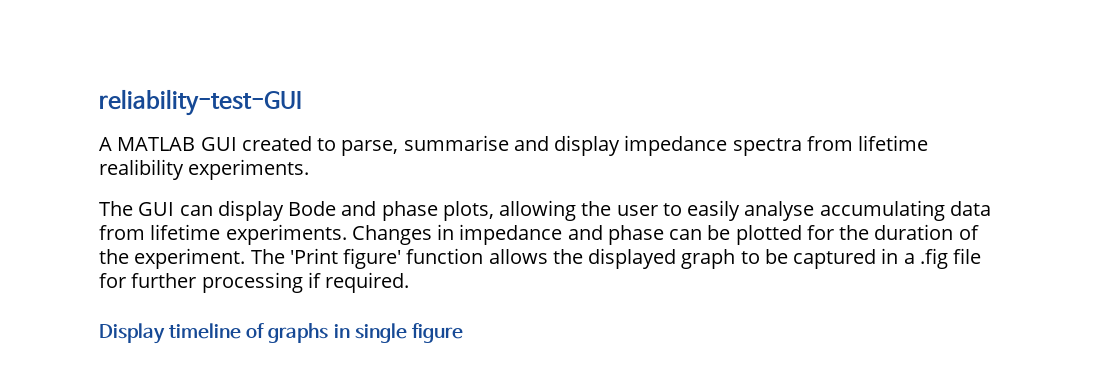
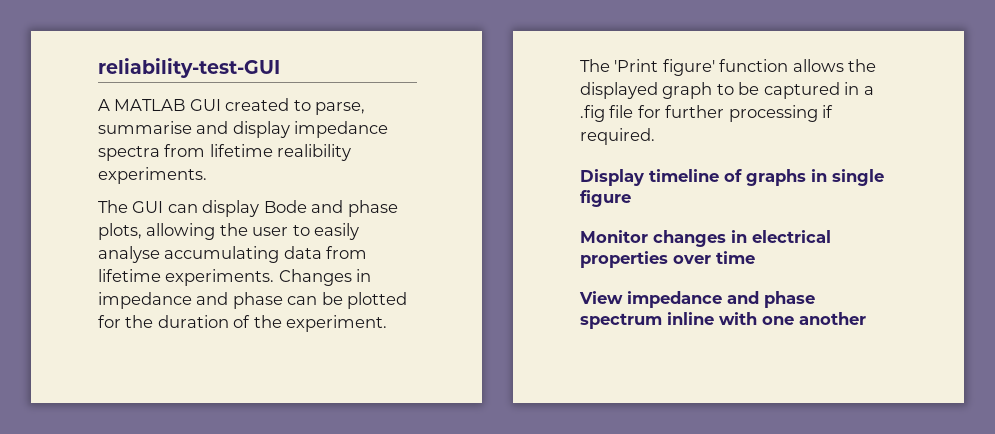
(463, 333) none -> [580,230,831,247] [580,251,755,268] [579,291,815,308] [580,312,866,329] // Monitor changes in electrical properties over time // View impedance and phase spectrum inline with one another

